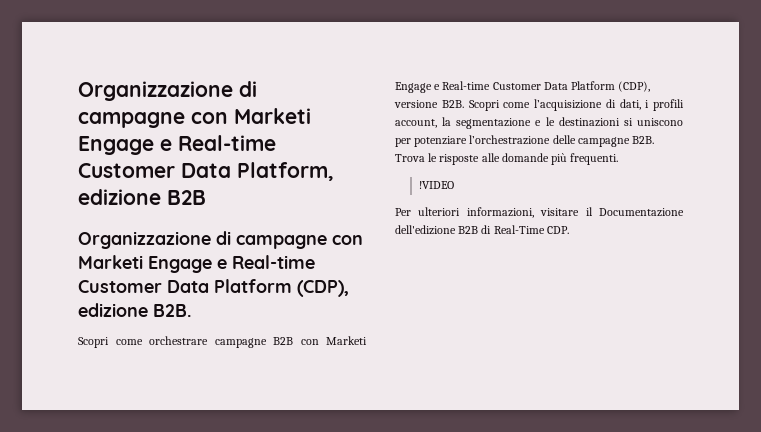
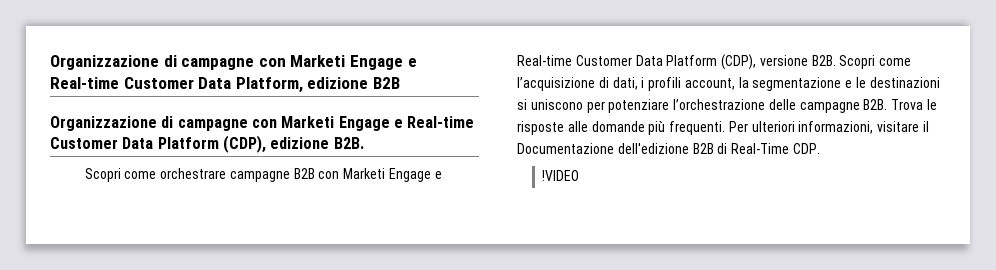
[418,181,454,189] // !VIDEO // -> (726, 128) none
(569, 230) none -> [542,170,580,181] // !VIDEO

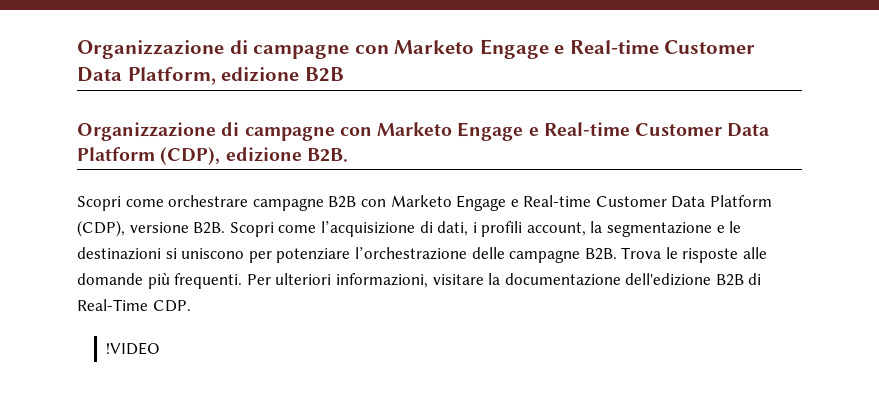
[50,55,346,70] Organizzazione di campagne con Marketi -> [77,40,475,59] Organizzazione di campagne con Marketo
[281,116,335,128] Marketi -> [377,122,453,136] Marketo
[343,168,386,179] Marketi -> [390,195,452,207] Marketo
[923,121,930,132] [517,143,614,154] il Documentazione -> [488,273,621,286] la documentazione

